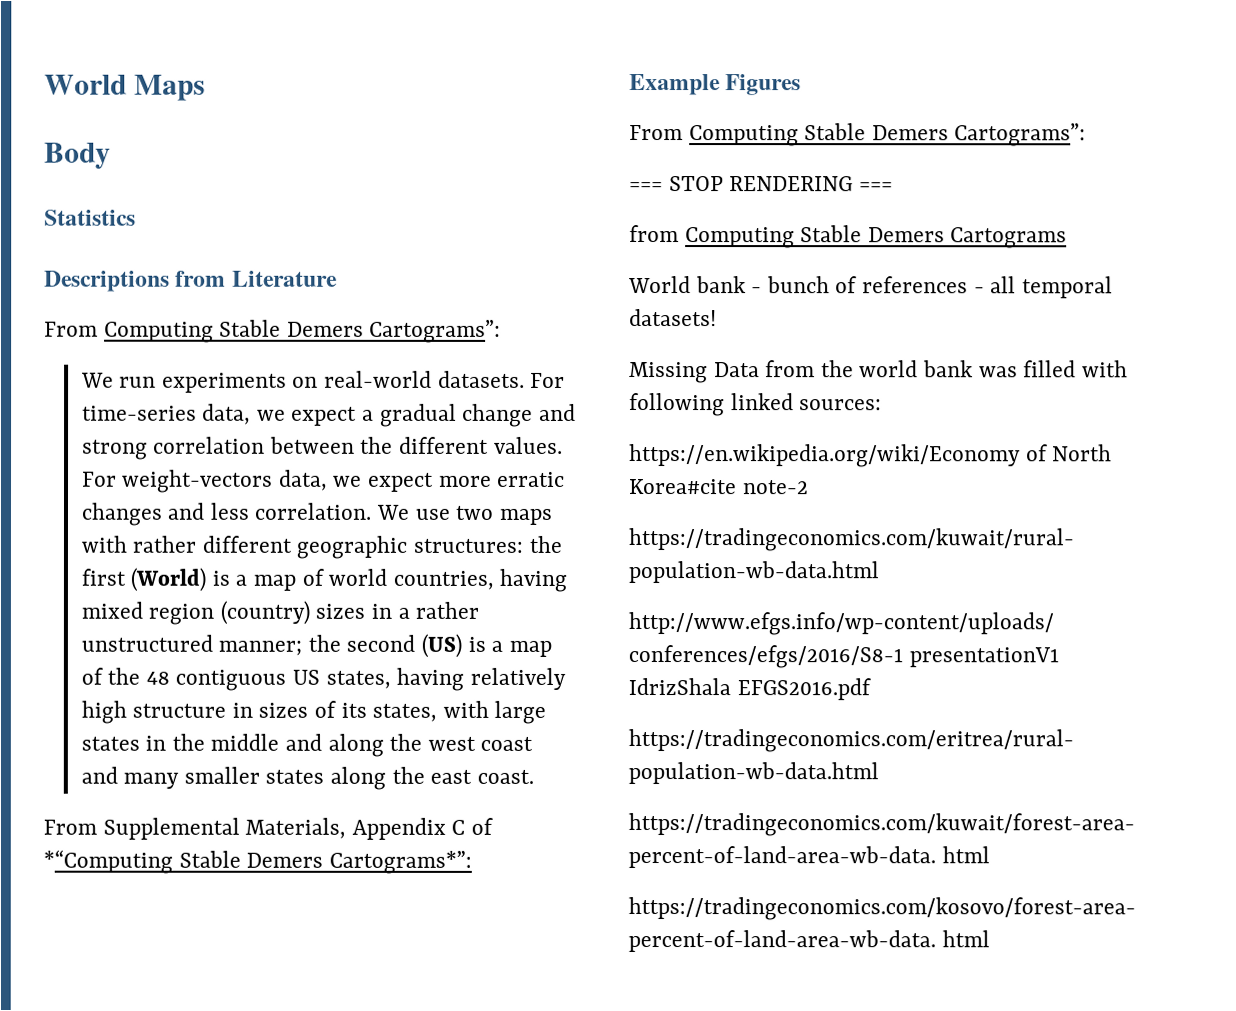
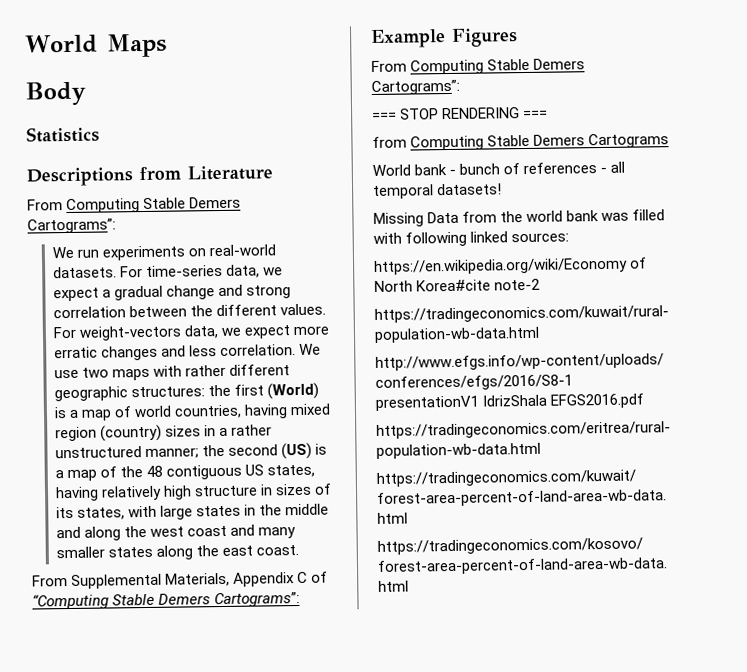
[43,849,472,874] *“Computing Stable Demers Cartograms*”: -> [32,591,301,610] “Computing Stable Demers Cartograms”:

